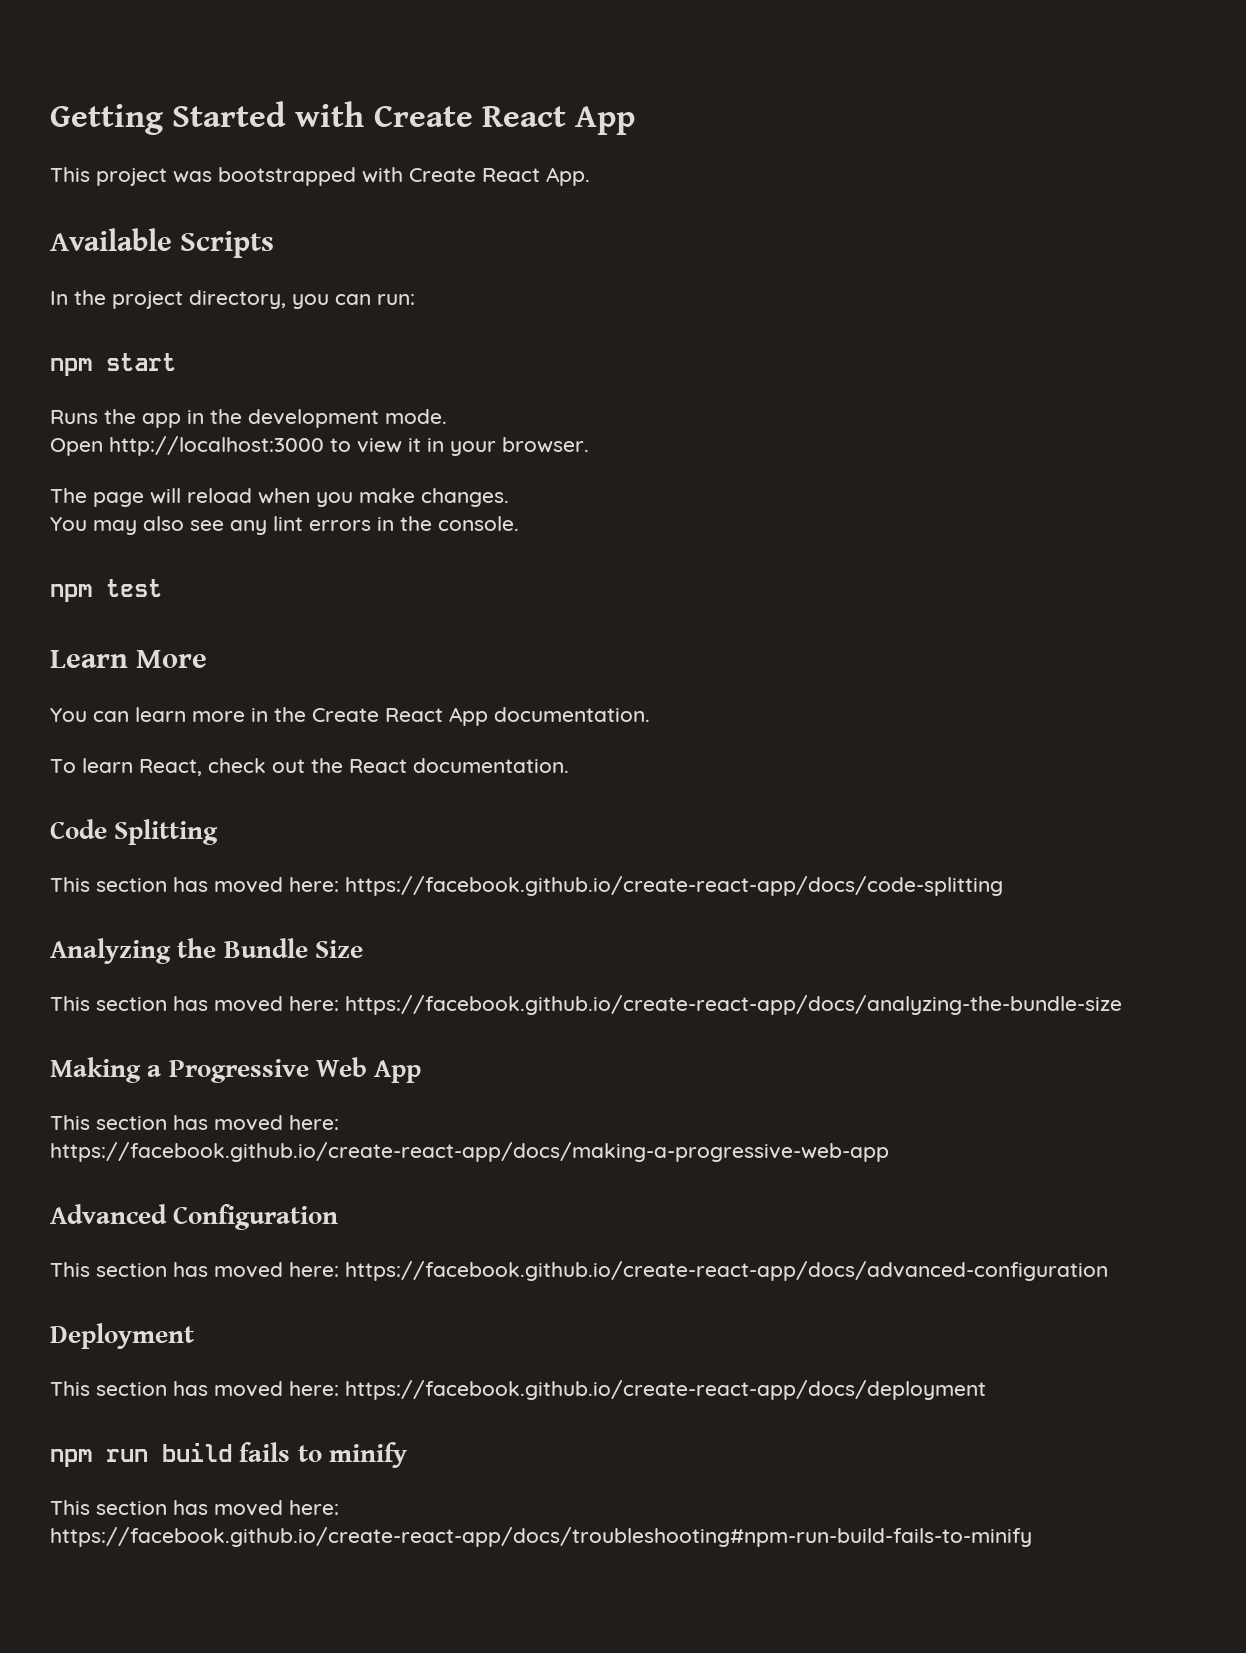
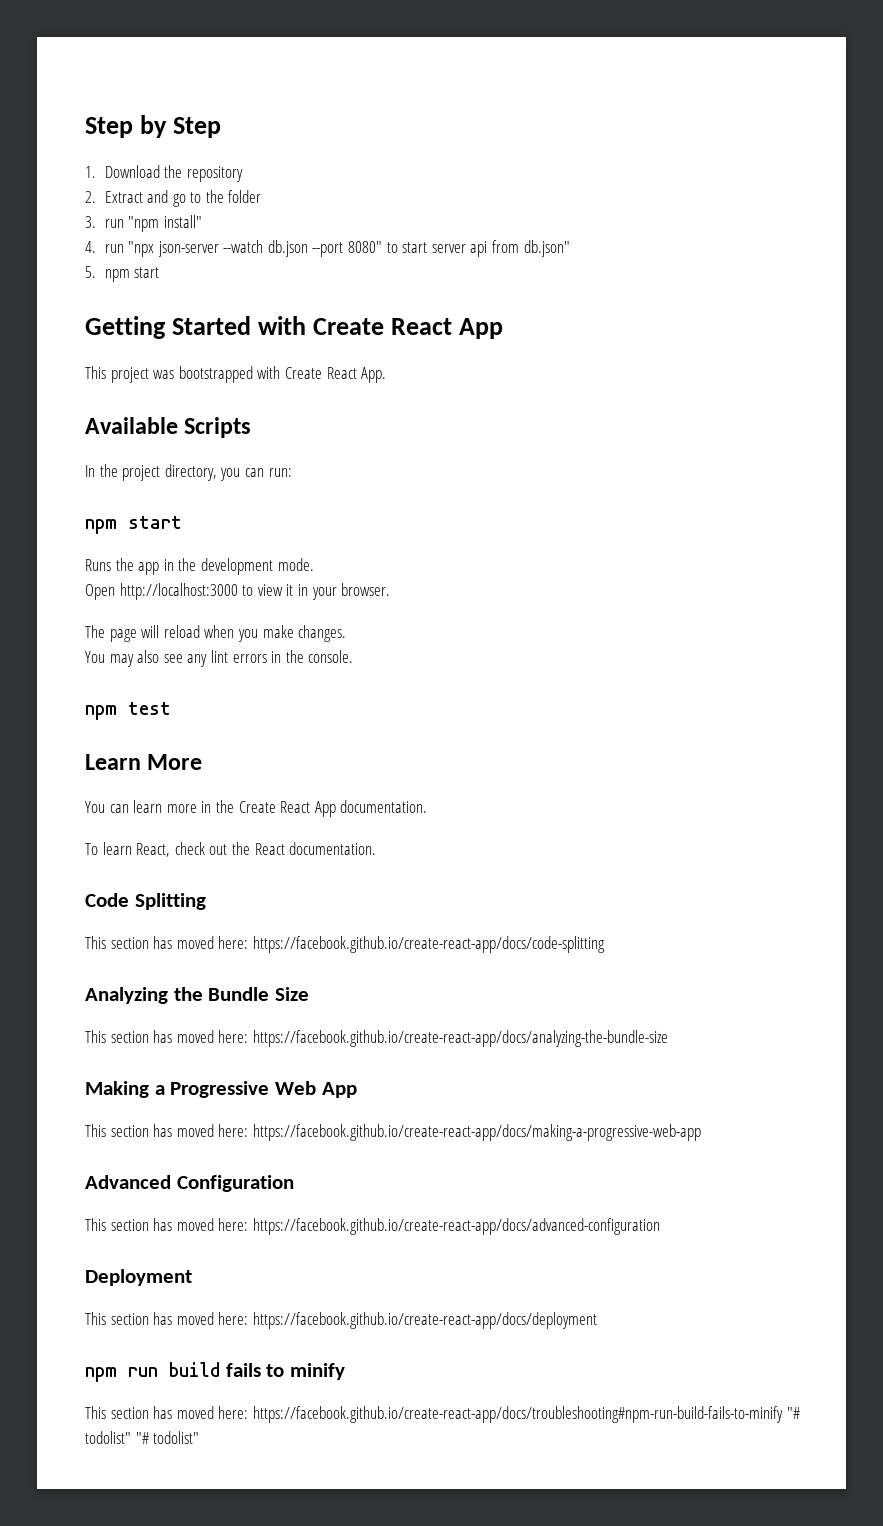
(50, 119) none -> [85,115,222,138] [85,165,243,182] [85,190,262,207] [85,215,202,232] [85,240,570,257] [85,266,160,282] Step by Step // 1. Download the repository // 2. Extract and go to the folder // 3. run "npm install" // 4. run "npx json-server --watch db.json --port 8080" to start server api from db.json" // 5. npm start //
(1032, 1537) none -> [786,1407,800,1419] [85,1431,200,1444] "# todolist" "# todolist"

